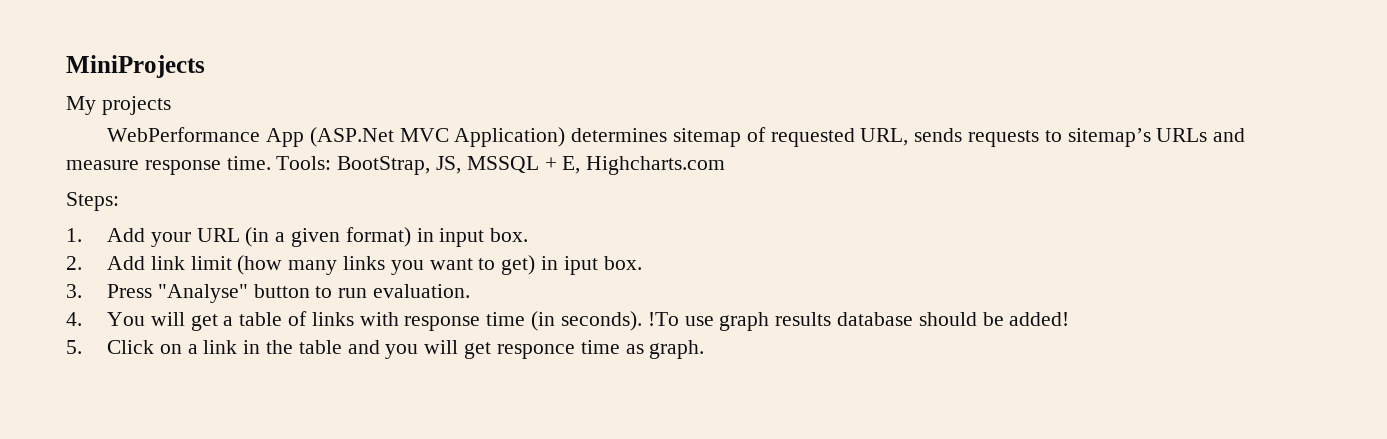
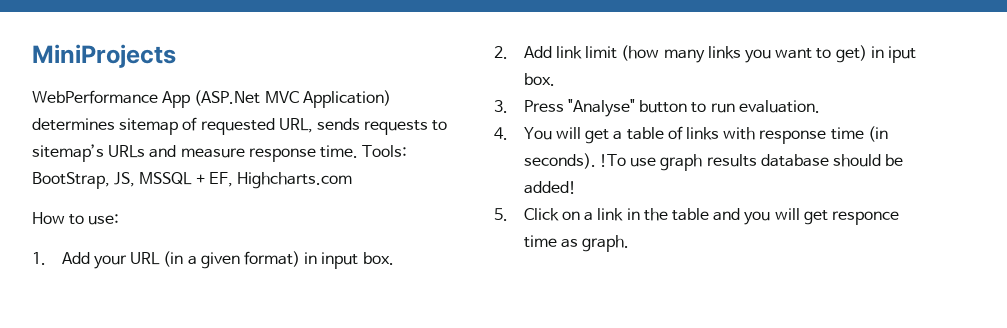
[66,96,171,115] // My projects -> (176, 56) none
[562,156,581,174] E, -> [208,172,233,187] EF,
[66,192,119,211] Steps: -> [32,212,120,225] How to use:

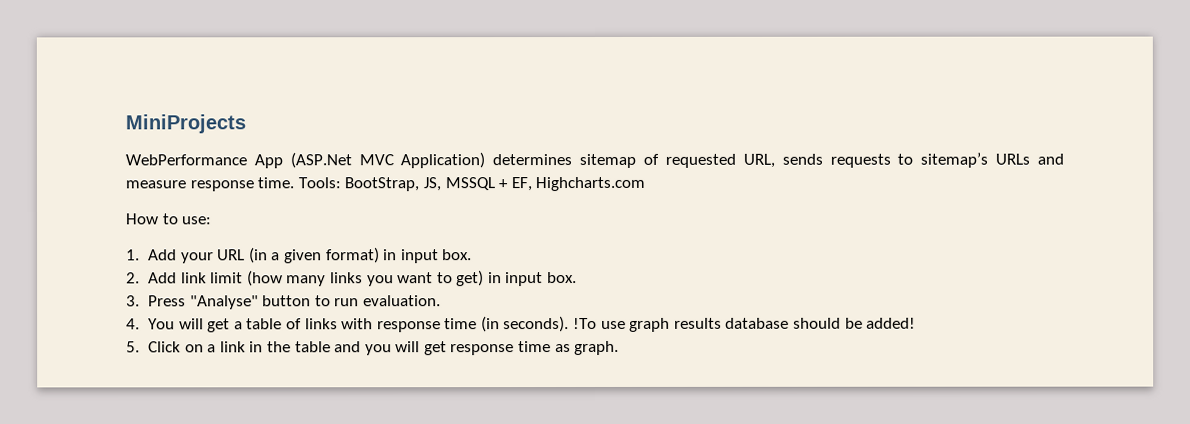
[887,46,916,63] iput -> [505,272,544,287] input
[831,211,899,225] responce -> [450,344,515,356] response

